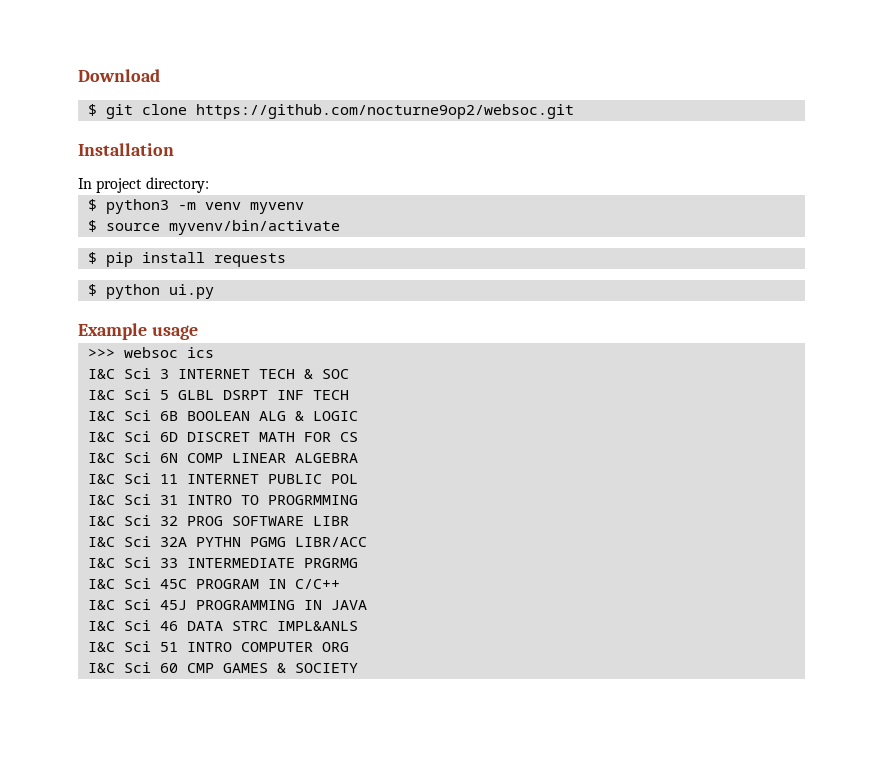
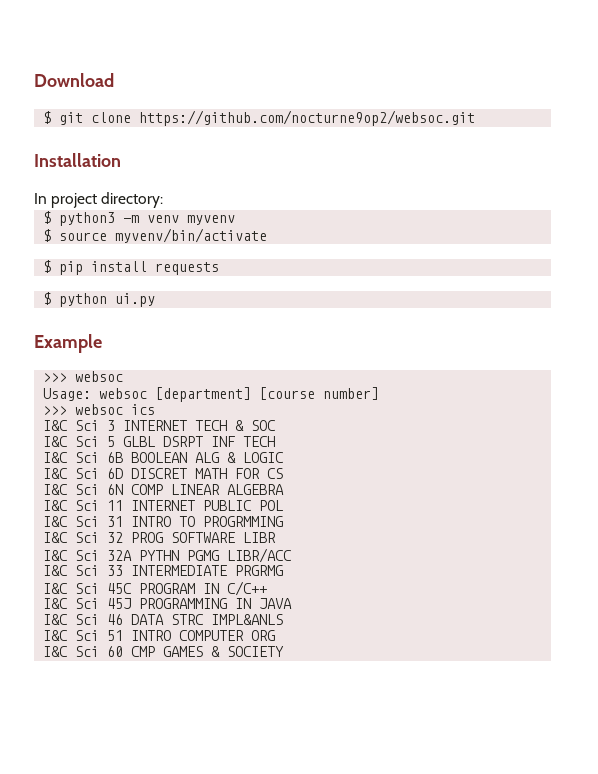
[151,325,198,340] usage -> [43,371,124,382] [43,387,380,402] // >>> websoc // Usage: websoc [department] [course number]

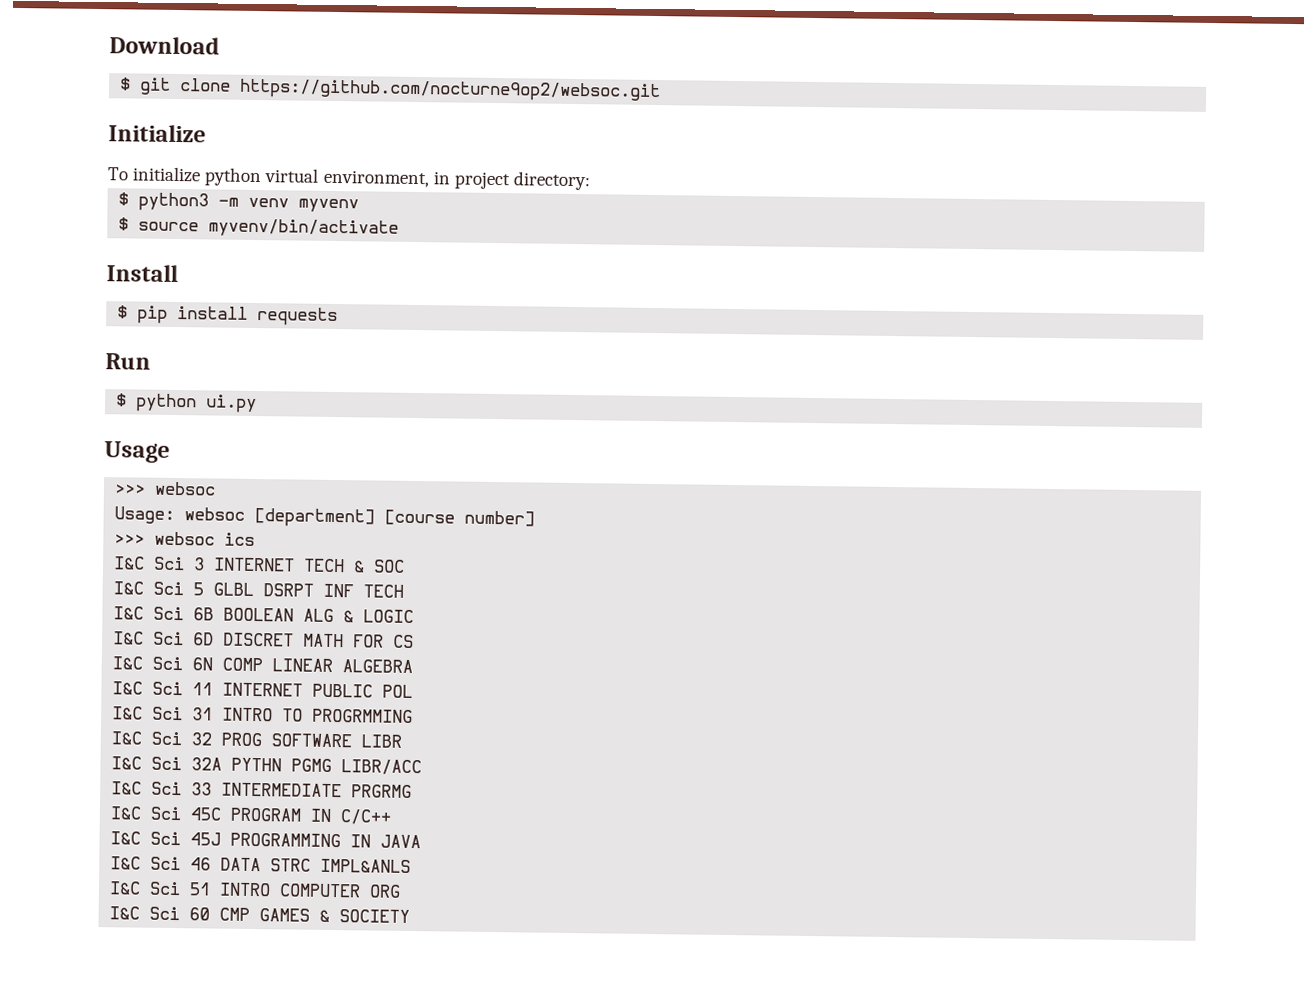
[34,153,121,167] [34,193,47,204] Installation // In -> [108,124,206,143] [107,166,451,188] Initialize // To initialize python virtual environment, in
(268, 235) none -> [106,264,178,283] // Install
(220, 268) none -> [105,353,151,370] // Run
[34,334,102,353] Example -> [104,441,170,463] Usage

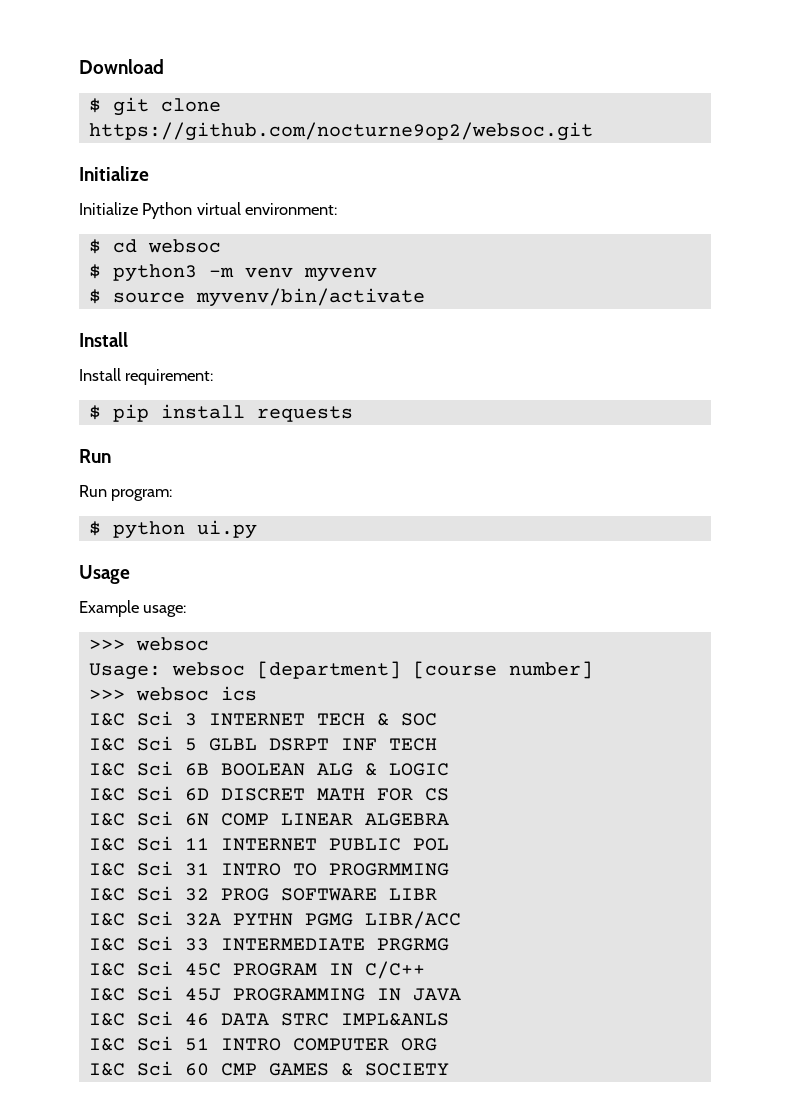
[107,166,591,191] To initialize python virtual environment, in project directory: -> [79,202,338,219] [88,239,221,254] Initialize Python virtual environment: // $ cd websoc
(178, 273) none -> [79,368,214,385] // Install requirement:
(151, 361) none -> [79,485,173,501] // Run program:
(170, 452) none -> [79,600,187,617] // Example usage:

